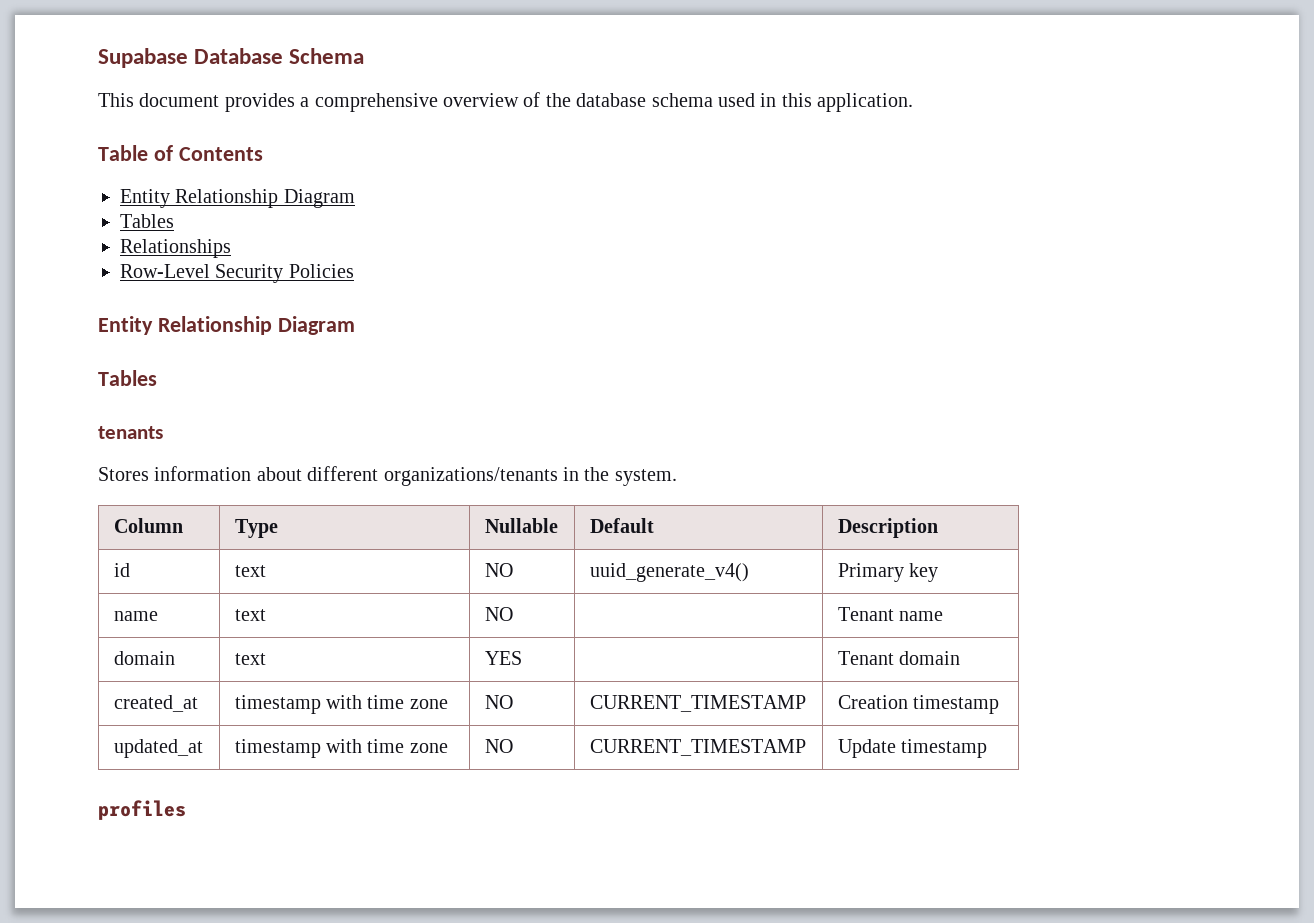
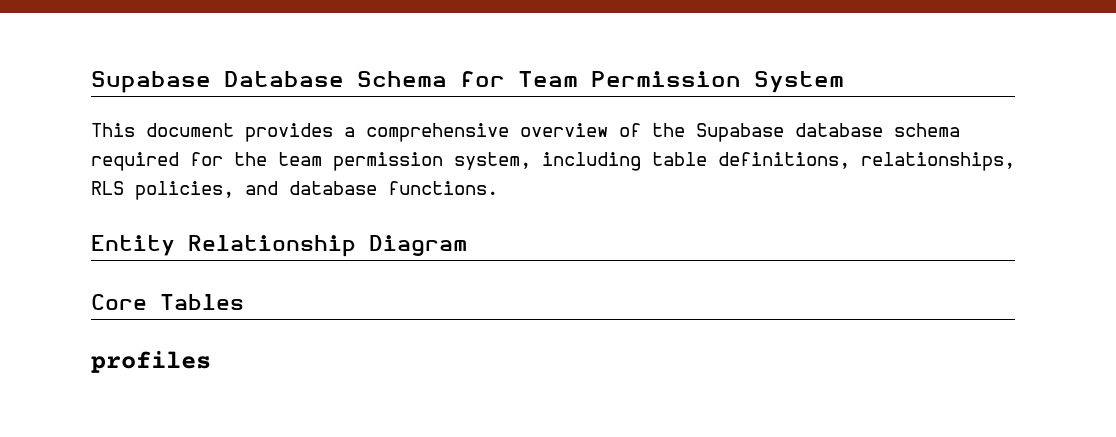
(365, 56) none -> [460,71,844,93] for Team Permission System
(571, 100) none -> [696,123,784,142] Supabase
[717,93,914,112] [98,145,263,161] [120,189,355,208] [120,214,174,228] [120,239,231,258] [120,264,354,283] [98,316,355,335] [98,370,157,386] [98,426,163,439] [98,466,677,486] [113,518,183,533] [234,519,278,538] [484,518,558,533] [589,518,654,533] [837,518,938,538] [113,563,130,577] [234,565,266,577] [484,563,513,577] [589,563,749,582] [837,563,939,582] [113,611,158,621] [234,609,266,621] [484,607,513,621] [837,607,944,621] [113,651,175,665] [234,653,266,665] [484,651,522,665] [837,651,961,665] [113,695,198,712] [234,695,448,714] [484,695,513,709] [589,695,806,712] [837,695,1000,714] [113,739,203,758] [234,739,448,758] [484,739,513,753] [589,739,806,756] [837,739,988,758] used in this application. // Table of Contents // Entity Relationship Diagram // Tables // Relationships // Row-Level Security Policies // Entity Relationship Diagram // Tables // tenants // Stores information about different organizations/tenants in the system. // Column | Type | Nullable | Default | Description // id | text | NO | uuid_generate_v4() | Primary key // name | text | NO | | Tenant name // domain | text | YES | | Tenant domain // created_at | timestamp with time zone | NO | CURRENT_TIMESTAMP | Creation timestamp // updated_at | timestamp with time zone | NO | CURRENT_TIMESTAMP | Update timestamp -> [91,152,1015,171] [91,181,498,200] [91,235,468,257] [91,294,244,310] required for the team permission system, including table definitions, relationships, RLS policies, and database functions. // Entity Relationship Diagram // Core Tables

